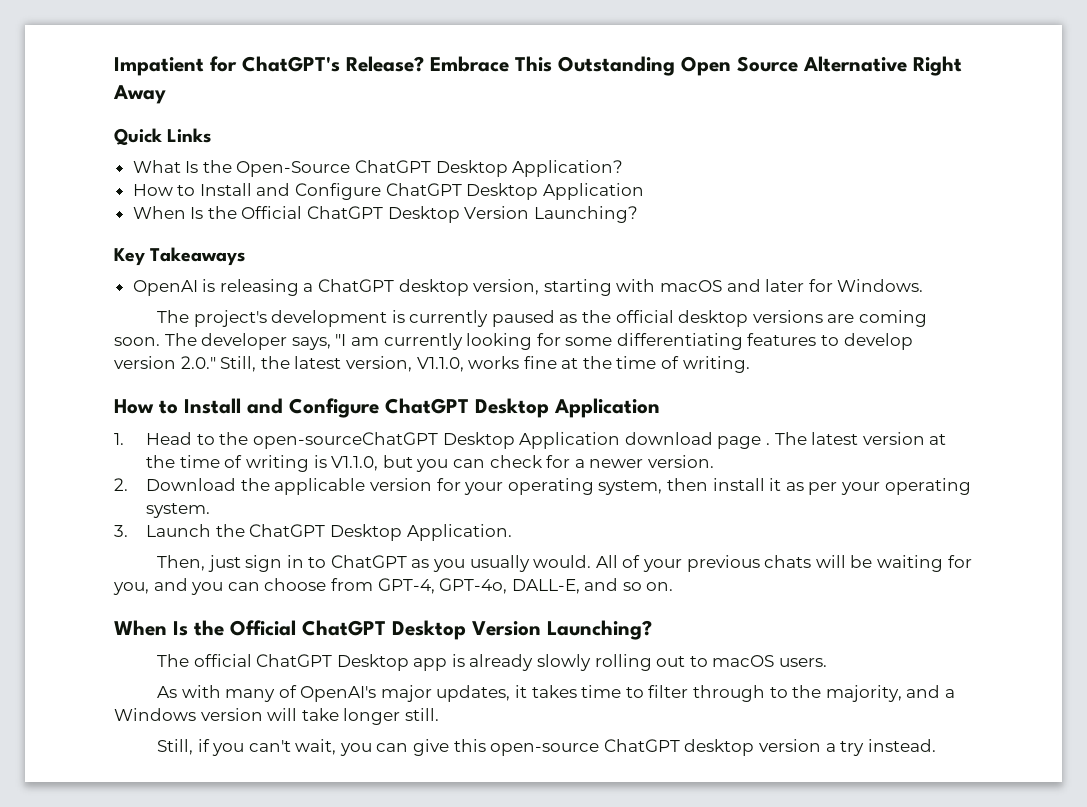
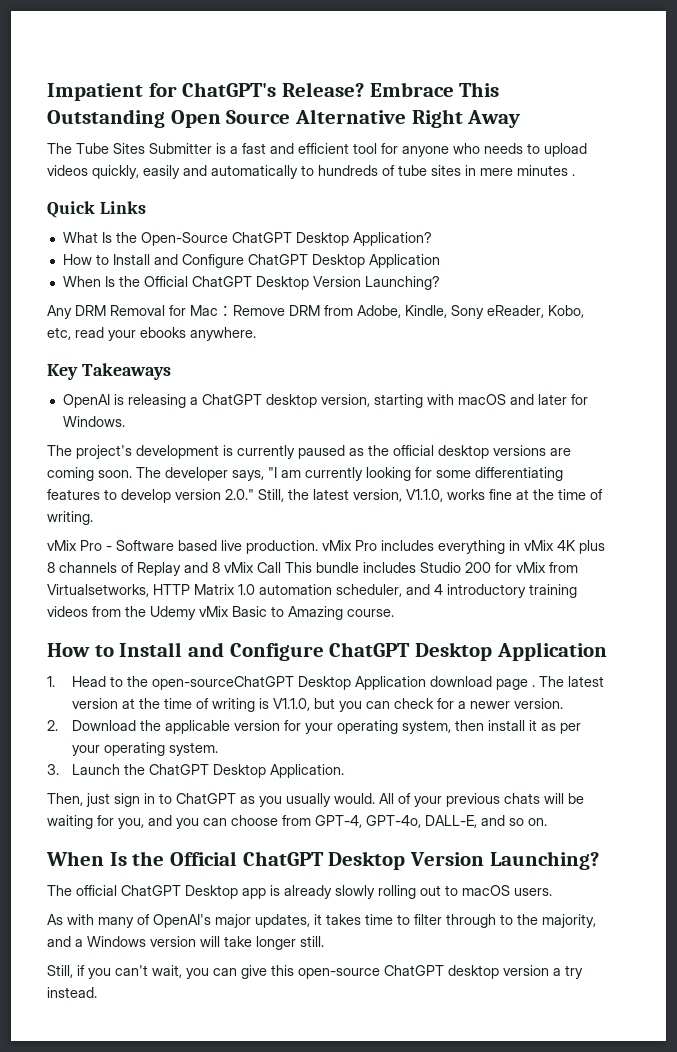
(166, 94) none -> [47,143,587,157] [47,165,575,179] // The Tube Sites Submitter is a fast and efficient tool for anyone who needs to upload videos quickly, easily and automatically to hundreds of tube sites in mere minutes .
(638, 214) none -> [47,305,584,319] [47,327,256,341] // Any DRM Removal for Mac：Remove DRM from Adobe, Kindle, Sony eReader, Kobo, etc, read your ebooks anywhere.
(750, 364) none -> [47,540,605,554] [47,562,578,576] [47,584,577,598] [47,606,394,620] // vMix Pro - Software based live production. vMix Pro includes everything in vMix 4K plus 8 channels of Replay and 8 vMix Call This bundle includes Studio 200 for vMix from Virtualsetworks, HTTP Matrix 1.0 automation scheduler, and 4 introductory training videos from the Udemy vMix Basic to Amazing course.

